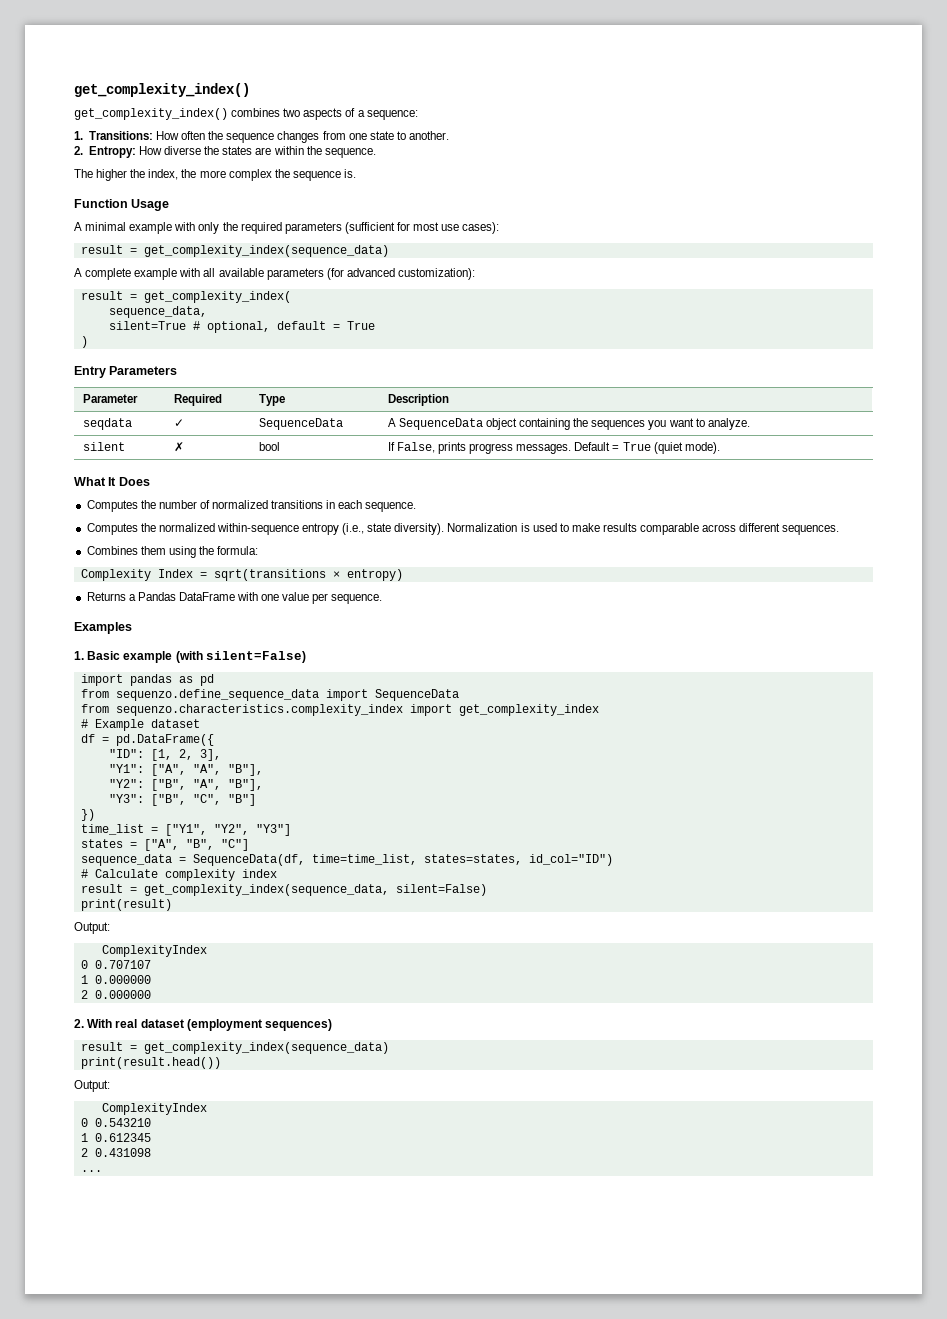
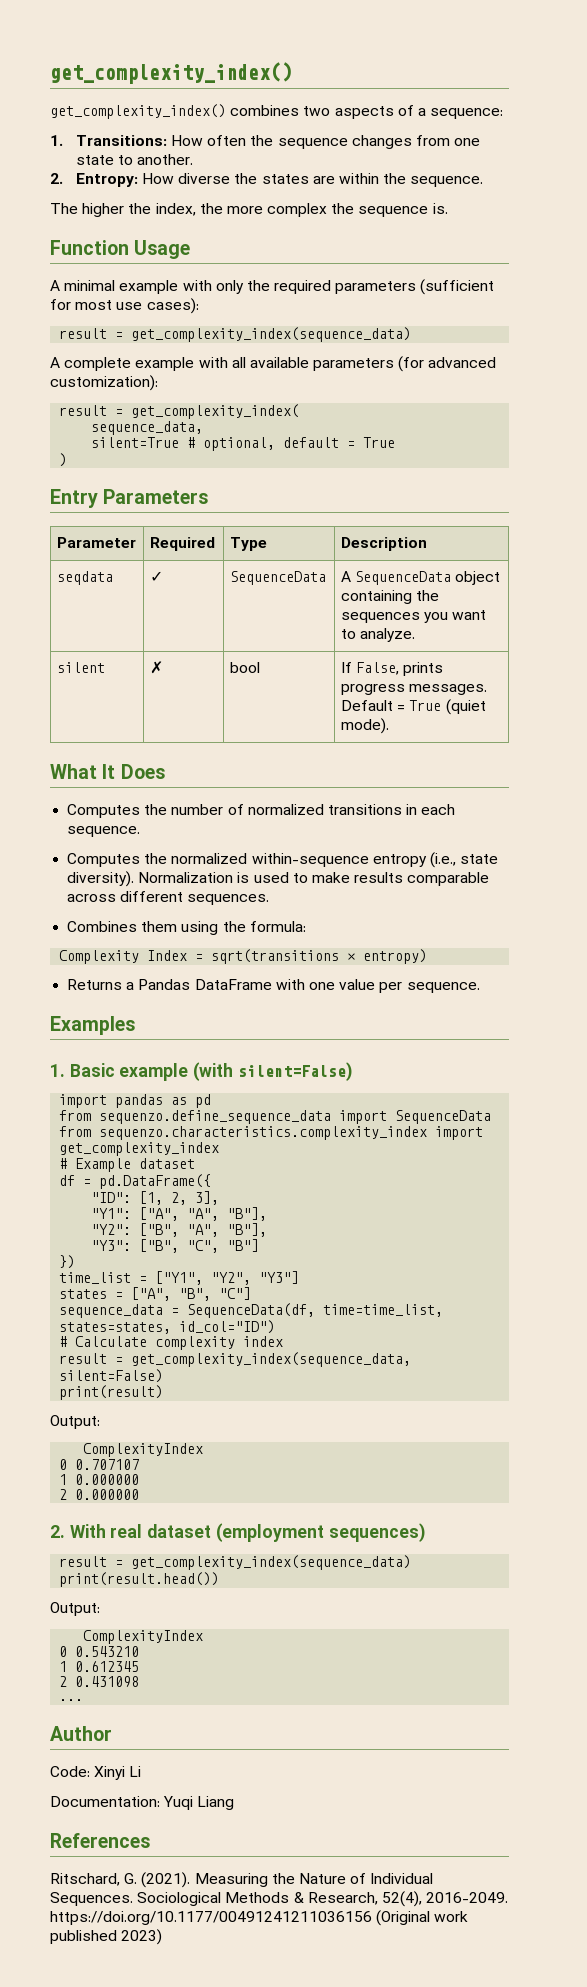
(102, 1171) none -> [50,1726,112,1741] [50,1766,142,1780] [50,1796,235,1810] [50,1833,150,1848] [50,1872,434,1888] [50,1891,509,1907] [50,1910,469,1926] [50,1929,163,1945] // Author // Code: Xinyi Li // Documentation: Yuqi Liang // References // Ritschard, G. (2021). Measuring the Nature of Individual Sequences. Sociological Methods & Research, 52(4), 2016-2049. https://doi.org/10.1177/00491241211036156 (Original work published 2023)

